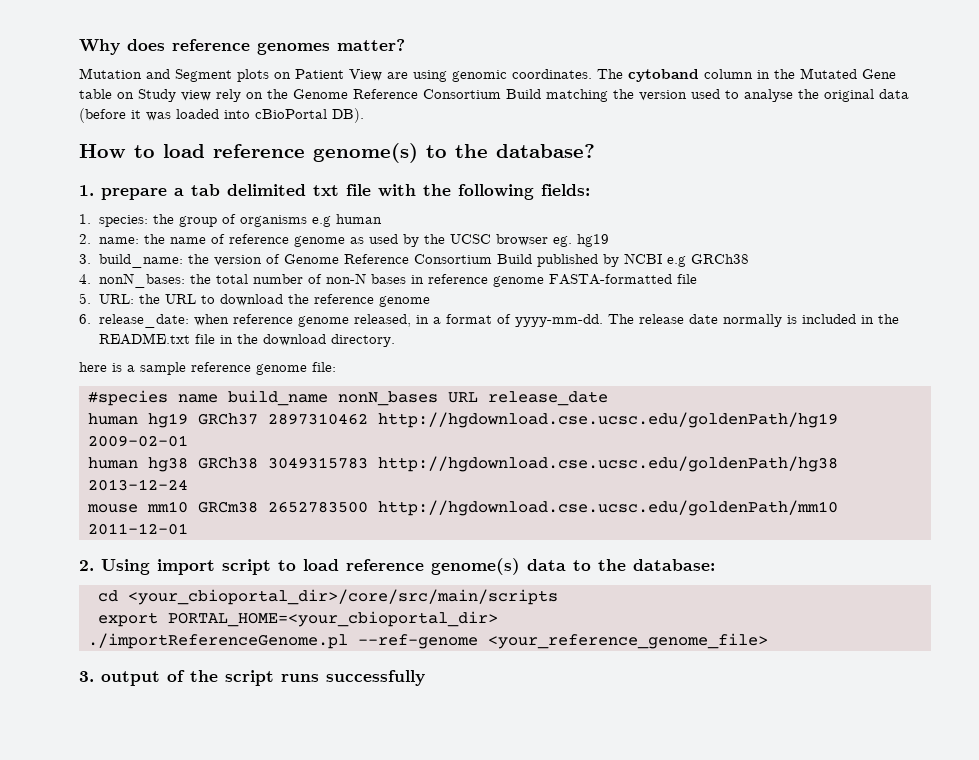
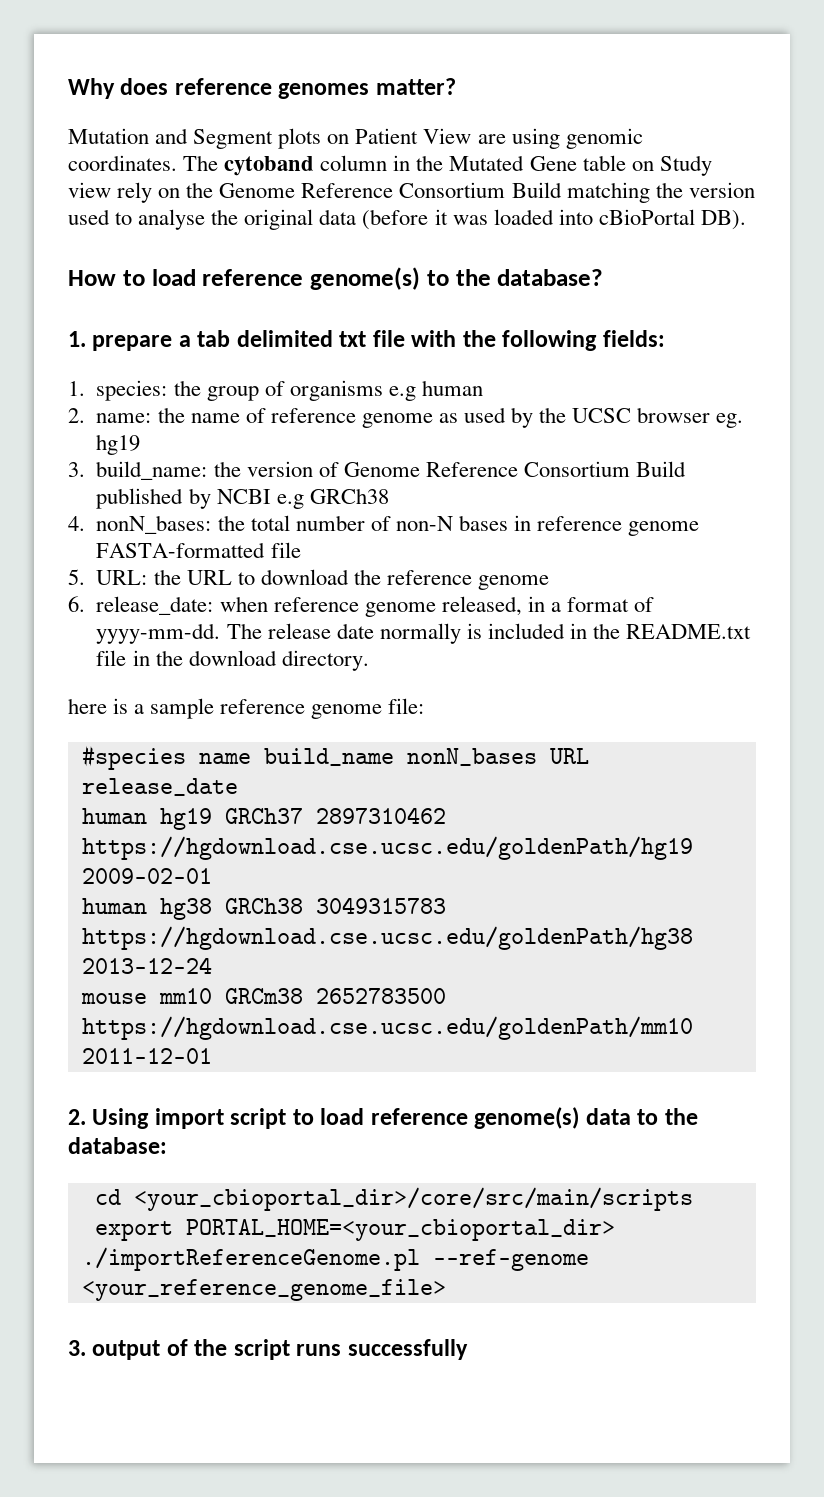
[377,412,838,428] http://hgdownload.cse.ucsc.edu/goldenPath/hg19 -> [81,836,693,860] https://hgdownload.cse.ucsc.edu/goldenPath/hg19
[377,456,838,472] http://hgdownload.cse.ucsc.edu/goldenPath/hg38 -> [81,926,693,950] https://hgdownload.cse.ucsc.edu/goldenPath/hg38
[377,500,838,516] http://hgdownload.cse.ucsc.edu/goldenPath/mm10 -> [81,1016,693,1040] https://hgdownload.cse.ucsc.edu/goldenPath/mm10

